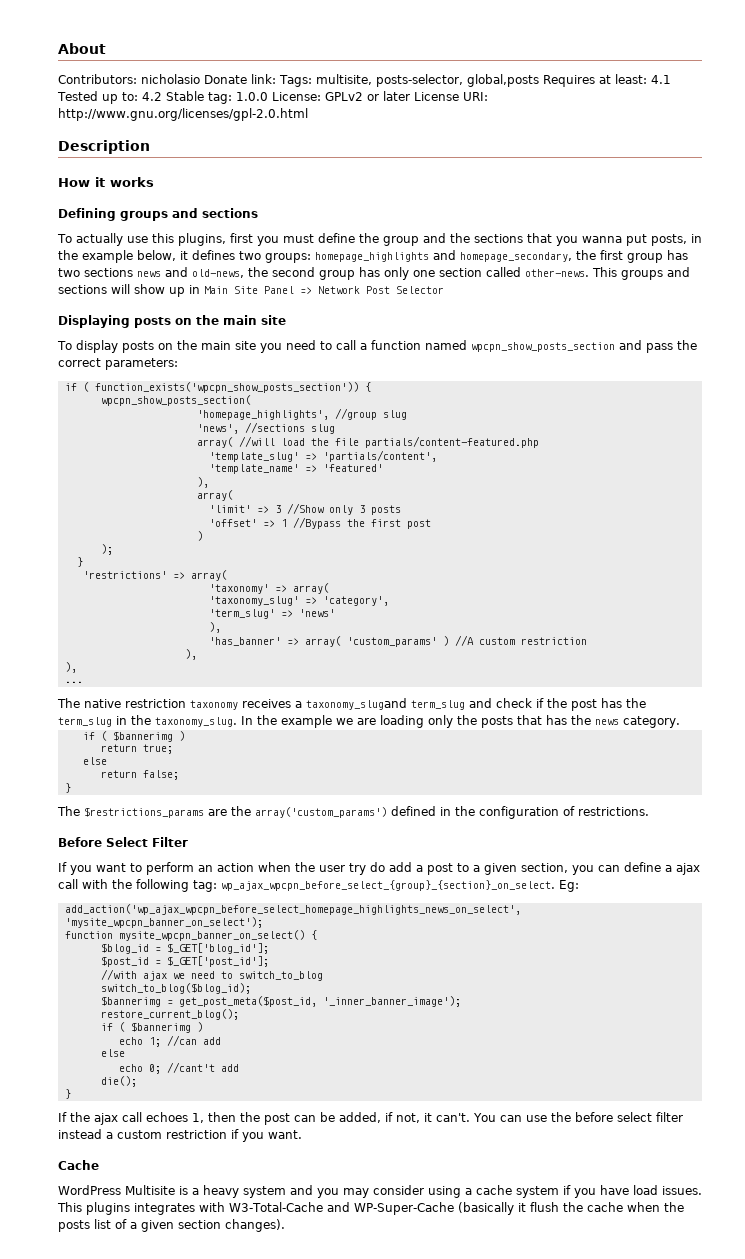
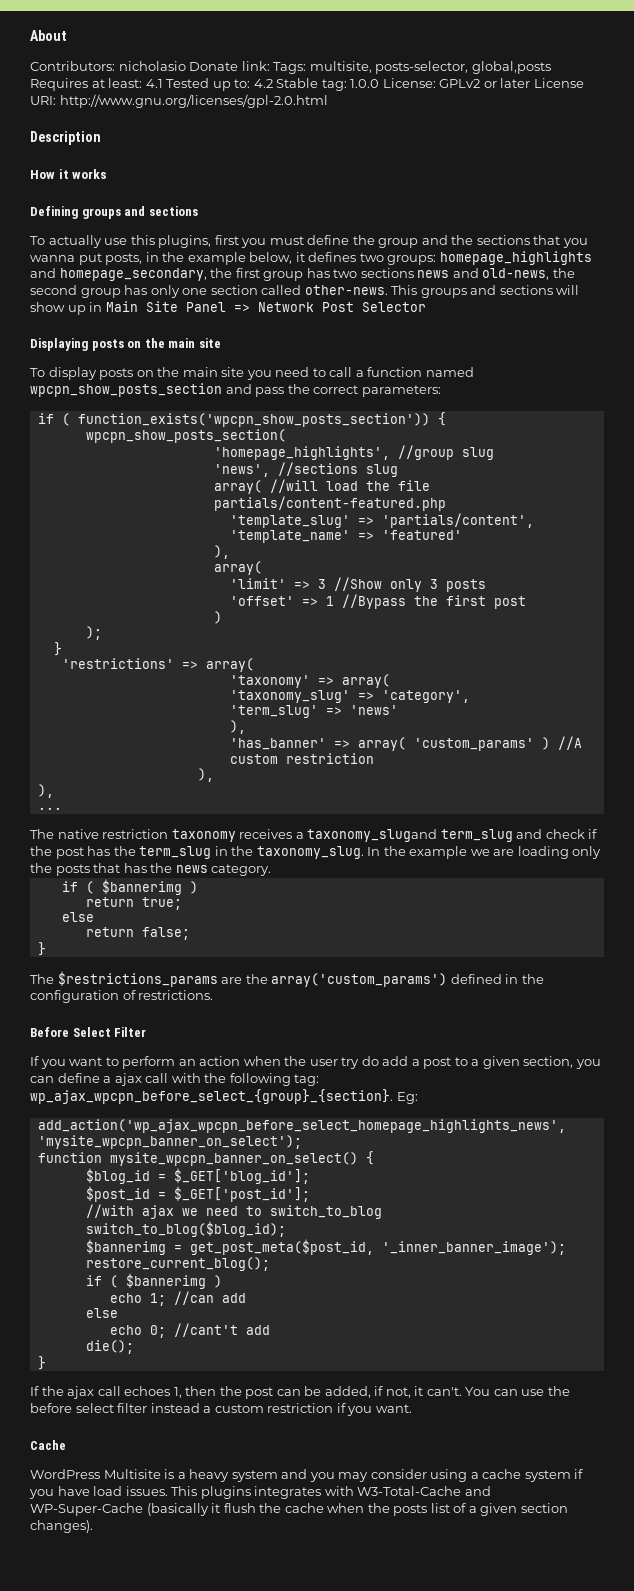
[221,880,555,891] wp_ajax_wpcpn_before_select_{group}_{section}_on_select. -> [30,1089,393,1104] wp_ajax_wpcpn_before_select_{group}_{section}.
[64,904,521,915] add_action('wp_ajax_wpcpn_before_select_homepage_highlights_news_on_select', -> [37,1119,566,1133] add_action('wp_ajax_wpcpn_before_select_homepage_highlights_news',

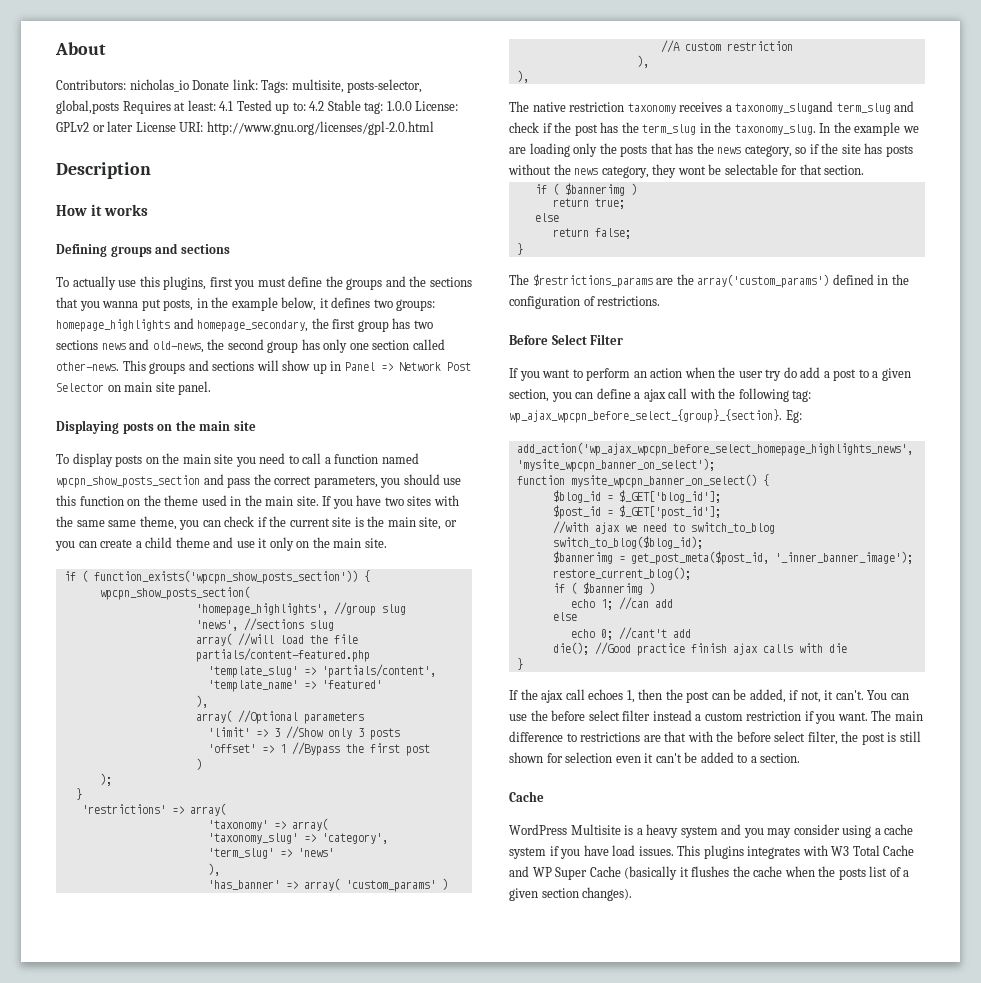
[118,61,186,71] nicholasio -> [129,79,189,92] nicholas_io
[378,238,419,248] group -> [346,278,383,290] groups
[105,301,178,312] Main Site -> (342, 366) none
(426, 307) none -> [107,381,212,395] on main site panel.
[361,385,441,397] parameters: -> [313,474,462,488] [56,495,459,509] [56,516,457,530] [55,537,387,551] parameters, you should use this function on the theme used in the main site. If you have two sites with the same same theme, you can check if the current site is the main site, or you can create a child theme and use it only on the main site.
(262, 568) none -> [237,710,364,724] //Optional parameters
[37,807,62,810] // ... -> (529, 76) none
[211,864,272,876] category. -> [744,143,913,157] [508,164,865,178] category, so if the site has posts without the news category, they wont be selectable for that section.
(134, 1347) none -> [594,642,847,656] //Good practice finish ajax calls with die
(412, 1408) none -> [871,710,923,721] [509,731,921,745] [509,752,801,763] The main difference to restrictions are that with the before select filter, the post is still shown for selection even it can't be added to a section.
[357,1486,491,1496] [30,1503,143,1516] W3-Total-Cache and WP-Super-Cache -> [831,845,915,856] [509,866,621,880] W3 Total Cache and WP Super Cache
[223,1503,256,1513] flush -> [691,866,730,877] flushes

